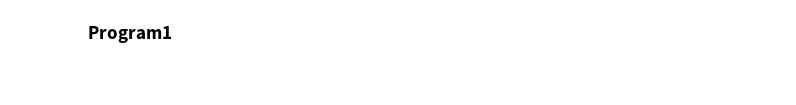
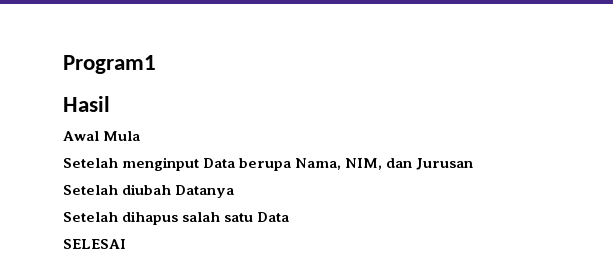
(172, 34) none -> [63,96,110,112] [63,131,141,141] [63,157,474,171] [63,184,235,198] [63,211,290,225] [63,239,126,249] // Hasil // Awal Mula // Setelah menginput Data berupa Nama, NIM, dan Jurusan // Setelah diubah Datanya // Setelah dihapus salah satu Data // SELESAI

